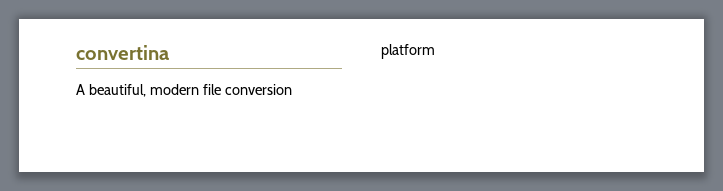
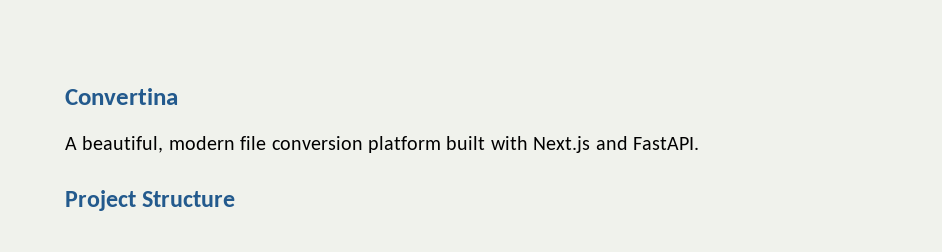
[76,45,169,60] convertina -> [65,88,178,105] Convertina
(435, 51) none -> [446,136,699,153] [65,190,236,211] built with Next.js and FastAPI. // Project Structure

